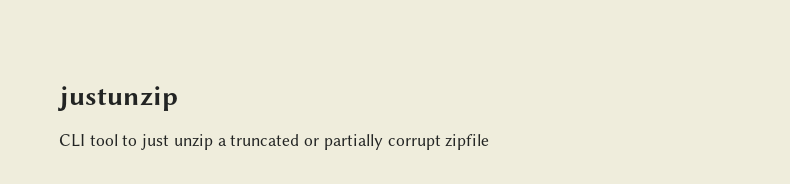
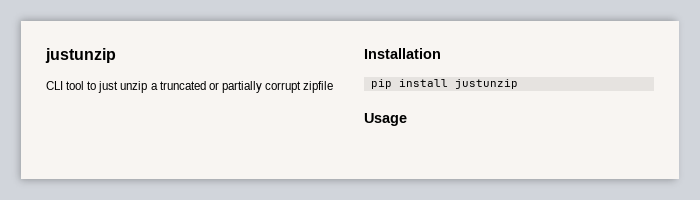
(490, 142) none -> [364,48,441,59] [370,79,518,89] [364,113,407,126] // Installation // pip install justunzip // Usage

